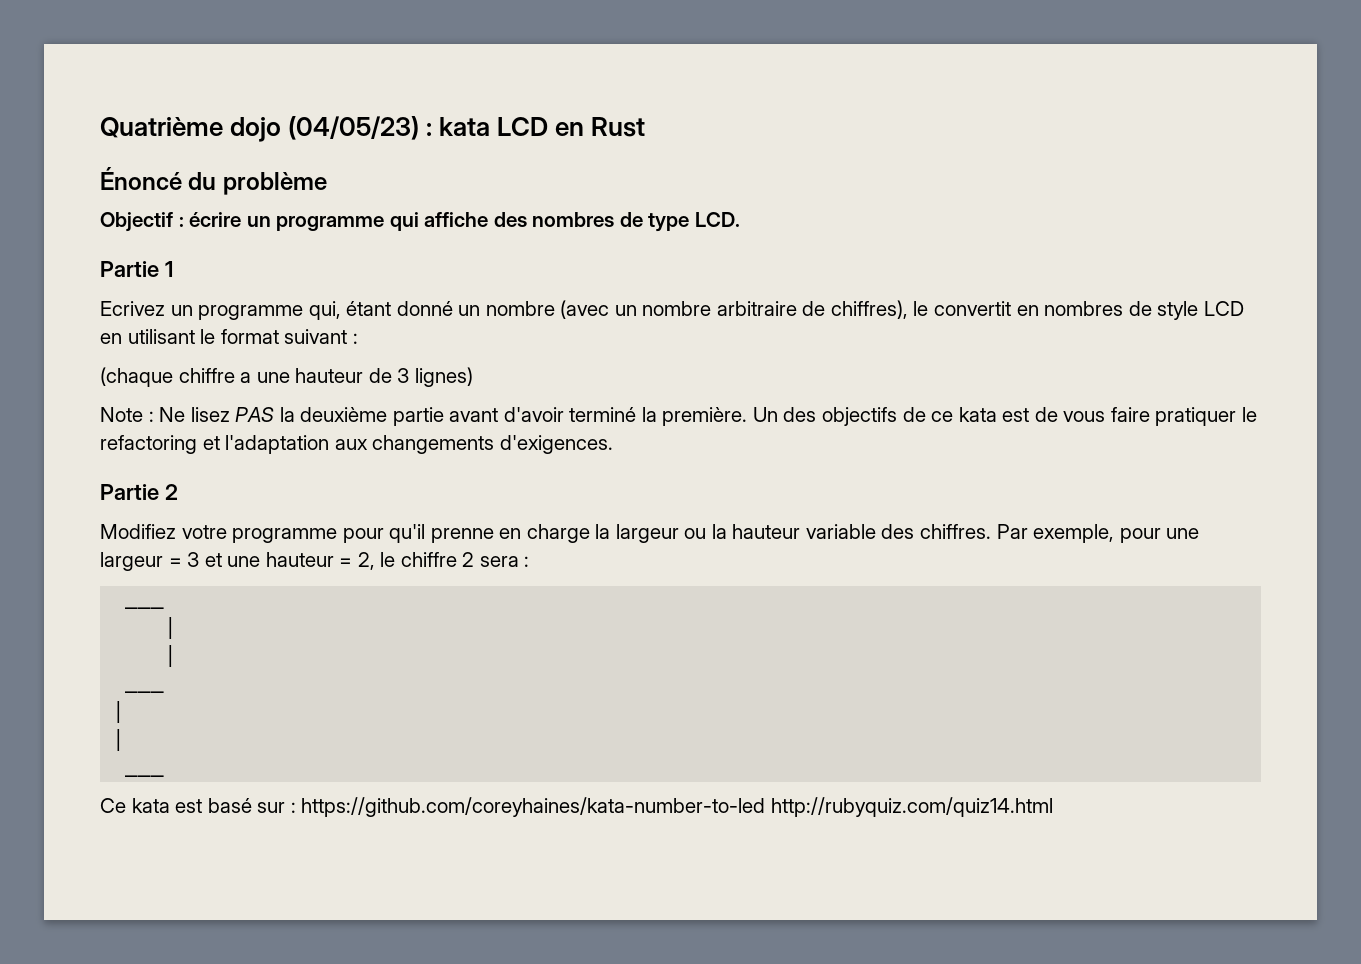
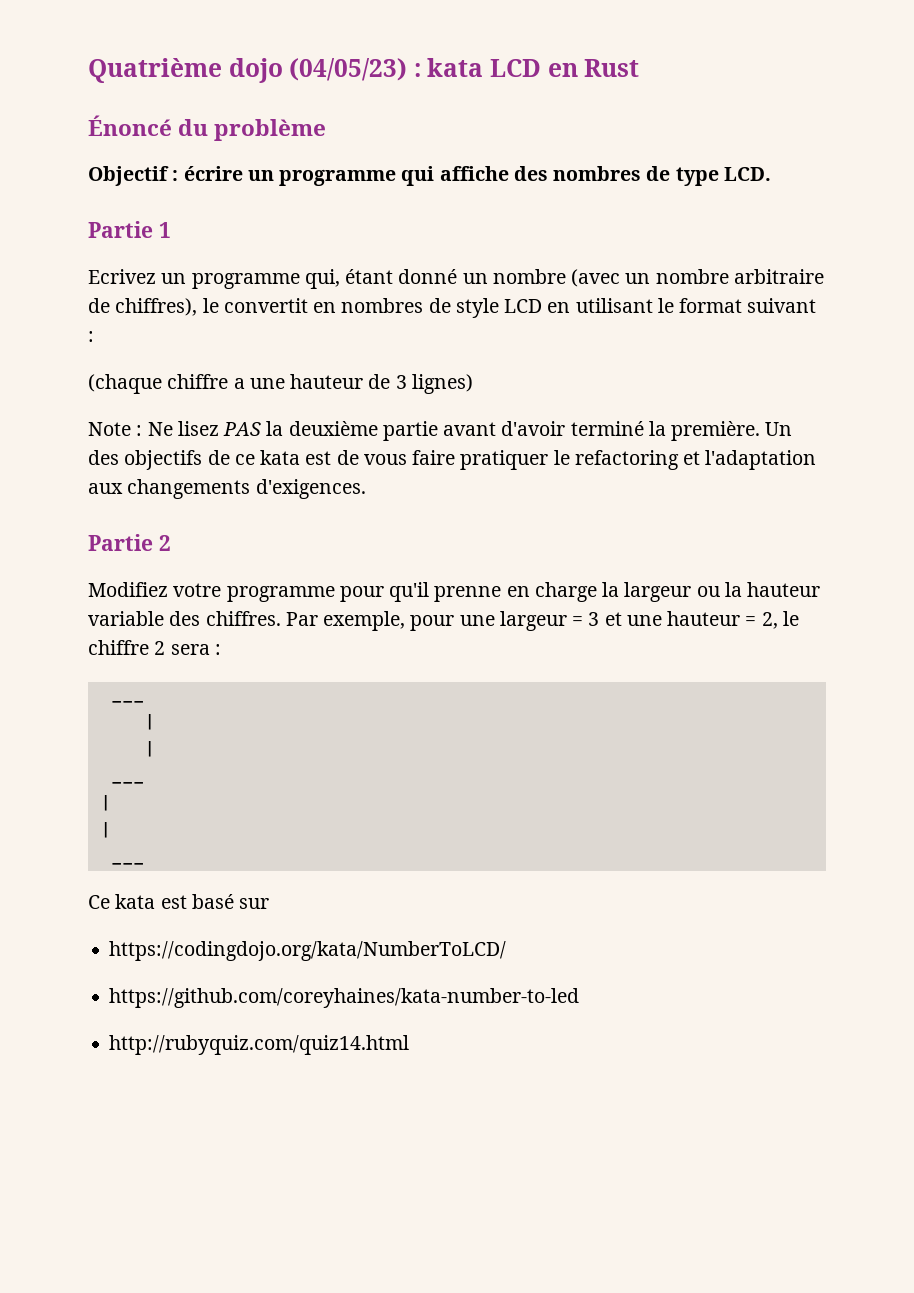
[290,802,296,813] : -> [109,941,507,961] // https://codingdojo.org/kata/NumberToLCD/ //
(766, 807) none -> (580, 998) //

